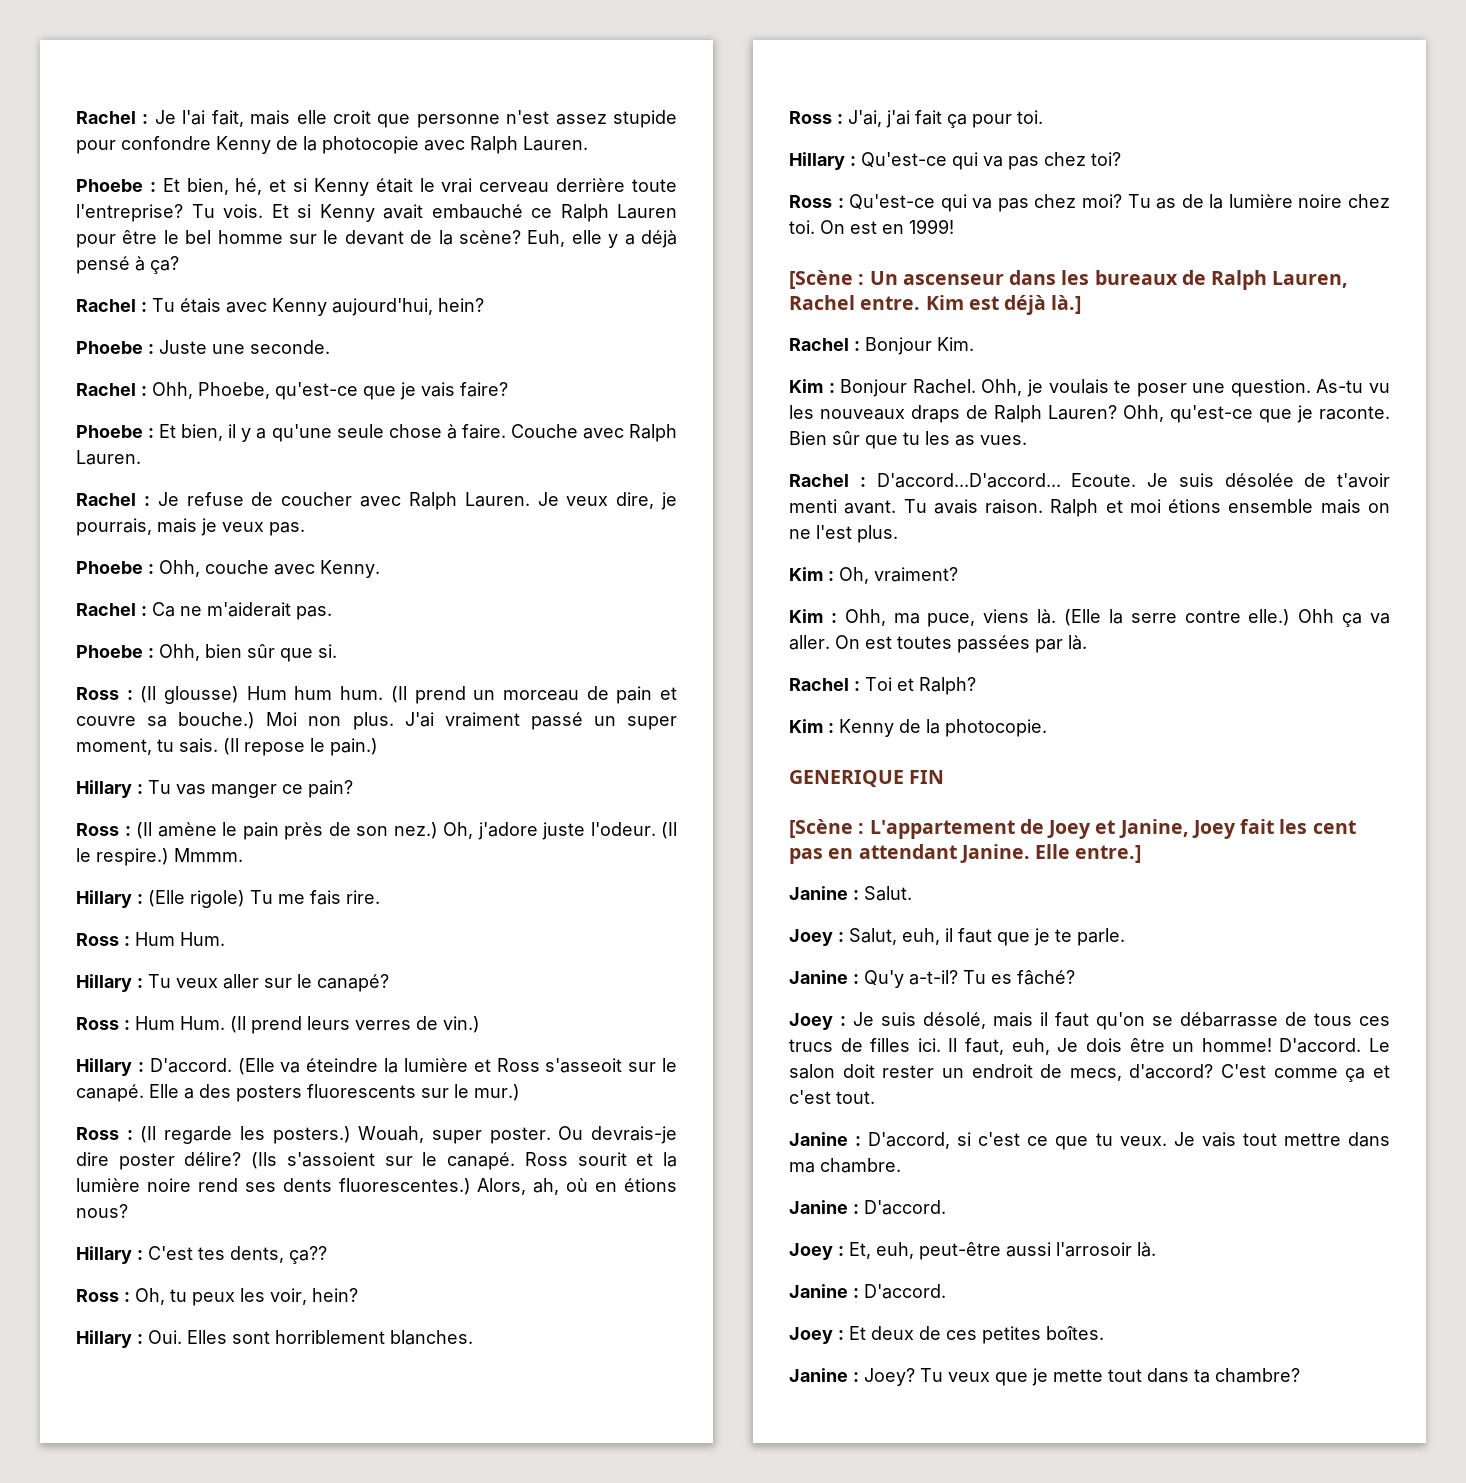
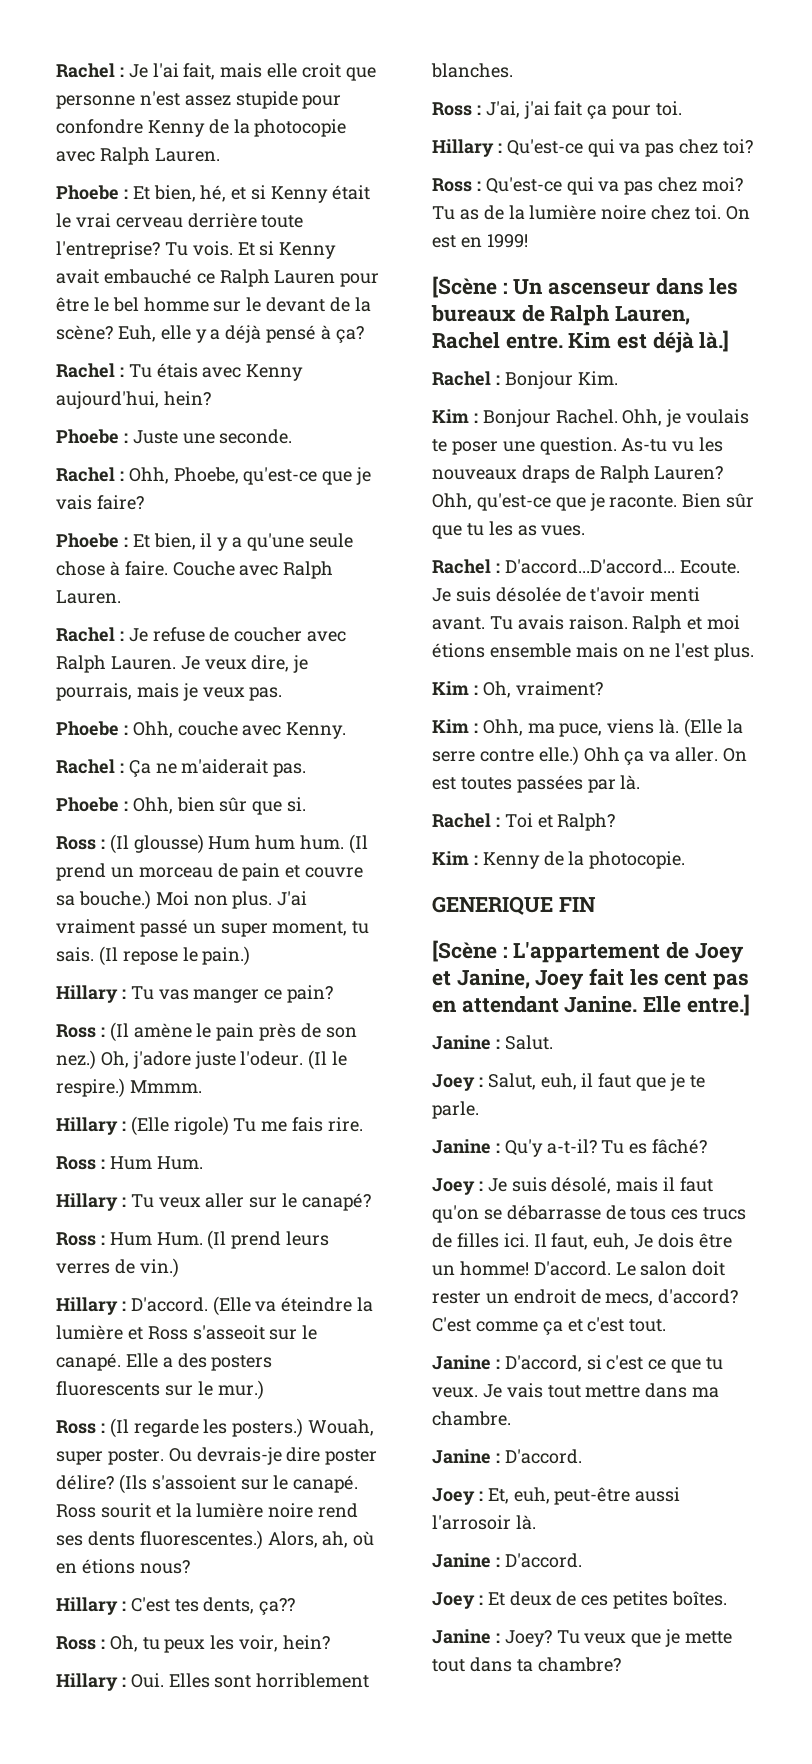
[152,602,175,617] Ca -> [128,760,151,777] Ça

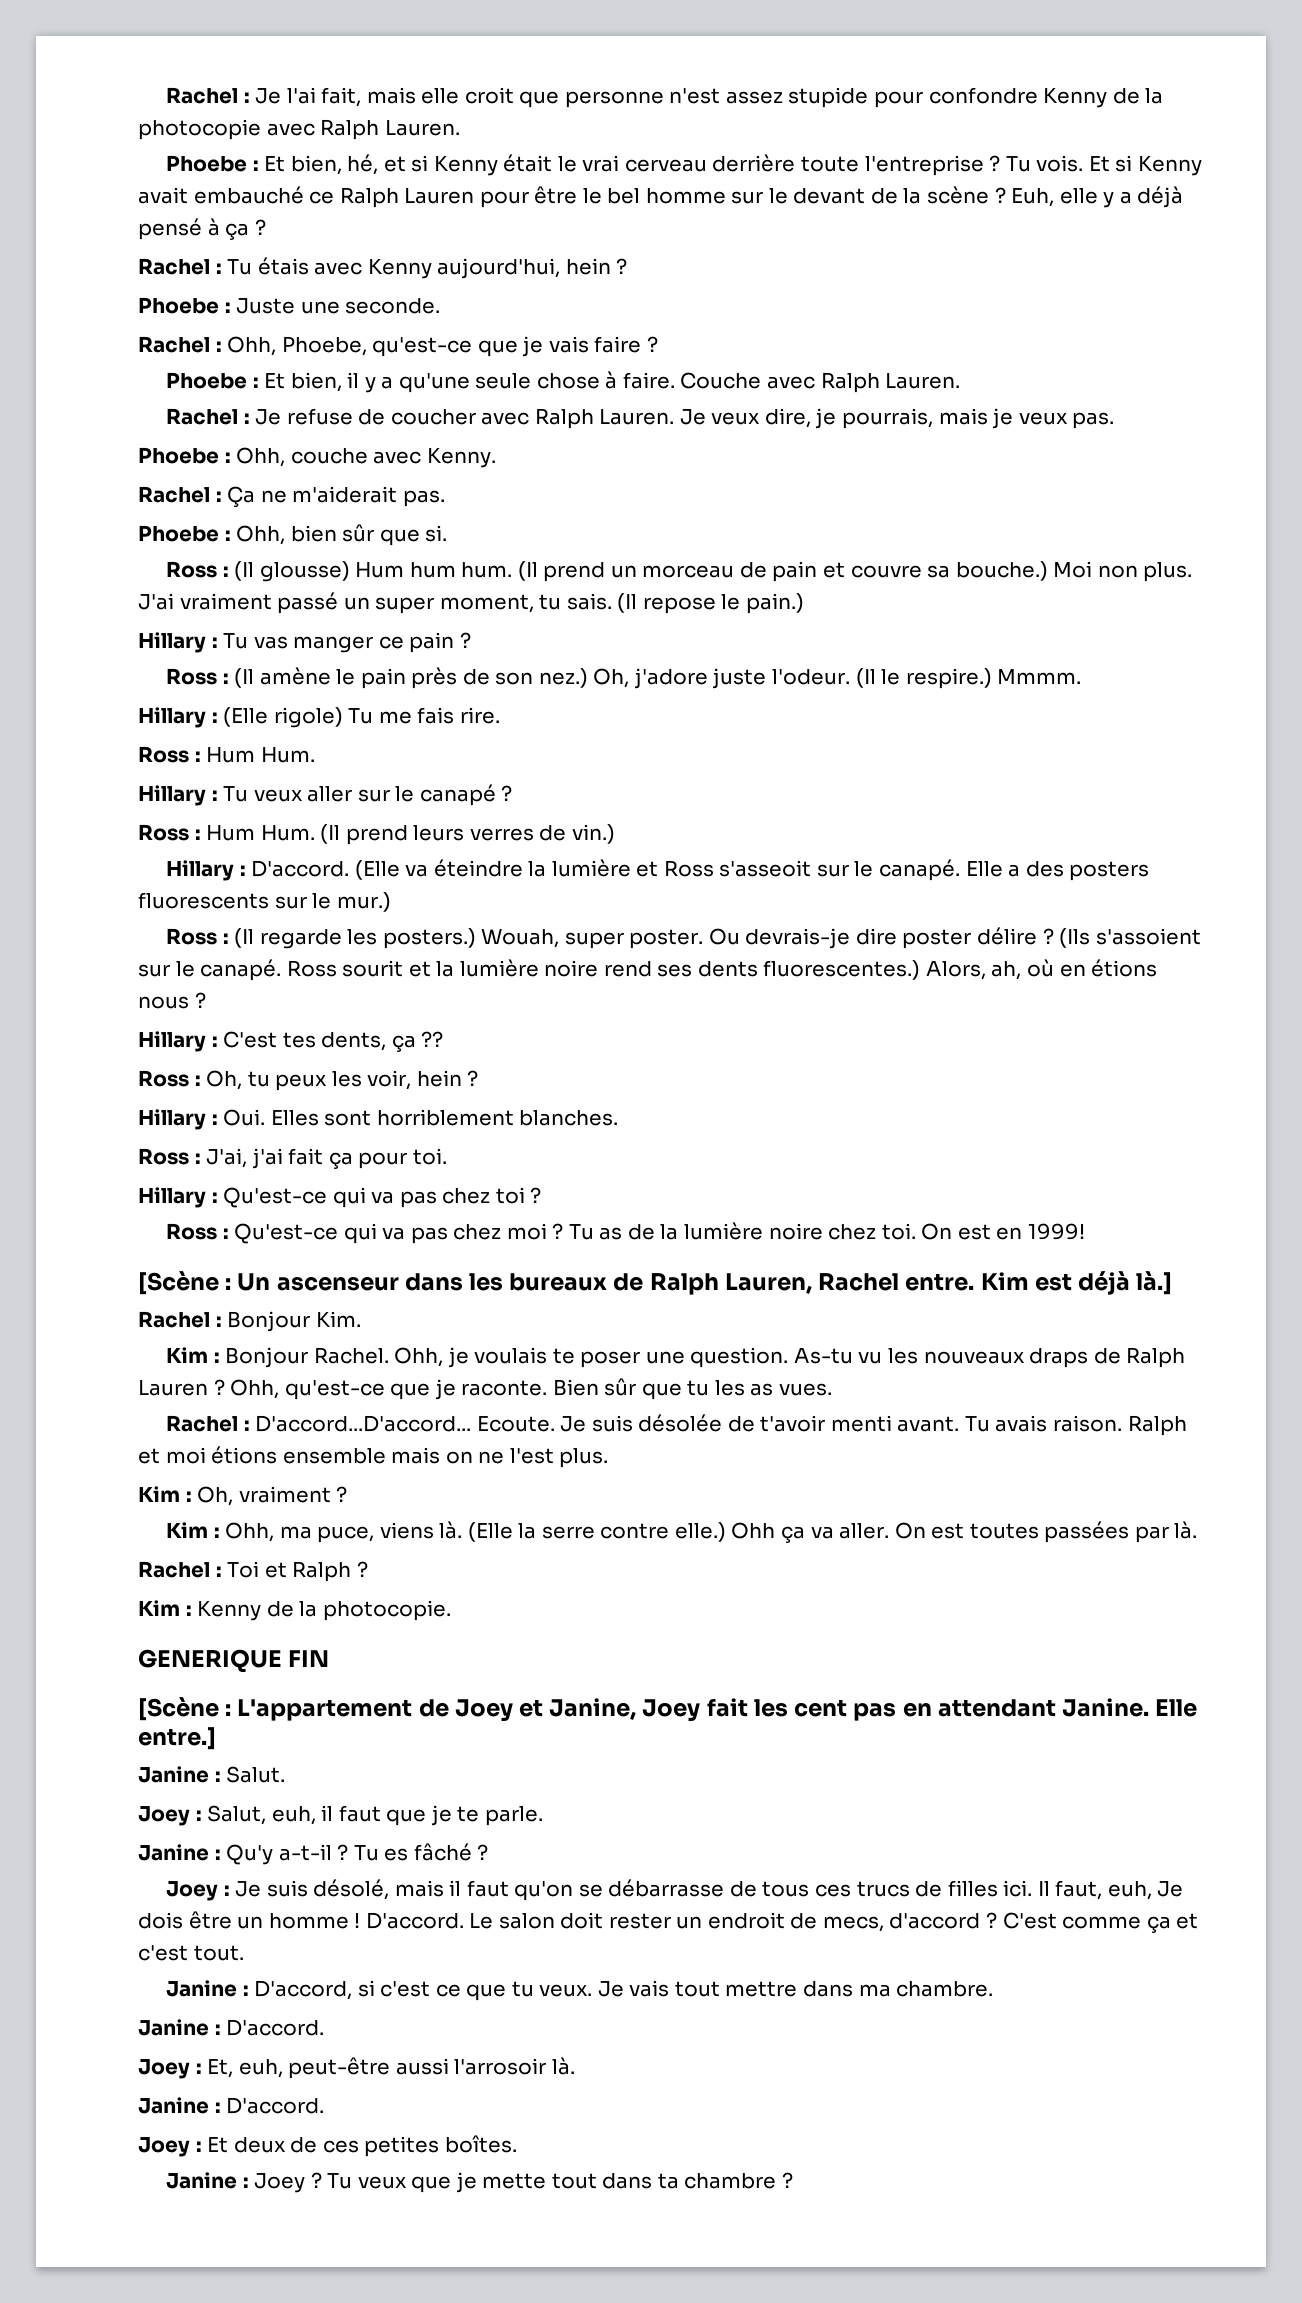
[56,241,160,259] l'entreprise? -> [864,155,1001,176] l'entreprise ?
[56,325,113,340] scène? -> [927,186,1006,204] scène ?
[335,326,364,343] ça? -> [225,219,266,240] ça ?
[163,391,211,406] hein? -> [565,258,628,275] hein ?
[96,495,144,510] faire? -> [594,336,658,353] faire ?
[287,985,334,1003] pain? -> [409,632,471,653] pain ?
[302,1193,372,1211] canapé? -> [419,784,513,806] canapé ?
[56,1475,114,1490] délire? -> [977,927,1054,945] délire ?
[139,1560,190,1574] nous? -> [138,992,206,1009] nous ?
[259,1598,296,1615] ça?? -> [391,1031,444,1052] ça ??
[283,1635,331,1650] hein? -> [416,1070,479,1087] hein ?
[723,139,754,154] toi? -> [495,1187,542,1204] toi ?
[702,177,744,192] moi? -> [506,1223,564,1240] moi ?
[654,466,724,480] Lauren? -> [138,1379,225,1396] Lauren ?
[515,681,603,696] vraiment? -> [238,1486,348,1503] vraiment ?
[557,813,616,831] Ralph? -> [292,1561,368,1582] Ralph ?
[546,1139,708,1154] a-t-il? Tu es fâché? -> [278,1843,489,1861] a-t-il ? Tu es fâché ?
[459,1261,529,1276] homme! -> [268,1913,361,1929] homme !
[658,1289,739,1304] d'accord? -> [889,1912,998,1929] d'accord ?
[504,1630,552,1647] Joey? -> [254,2172,322,2193] Joey ?
[537,1657,621,1672] chambre? -> [684,2172,794,2189] chambre ?

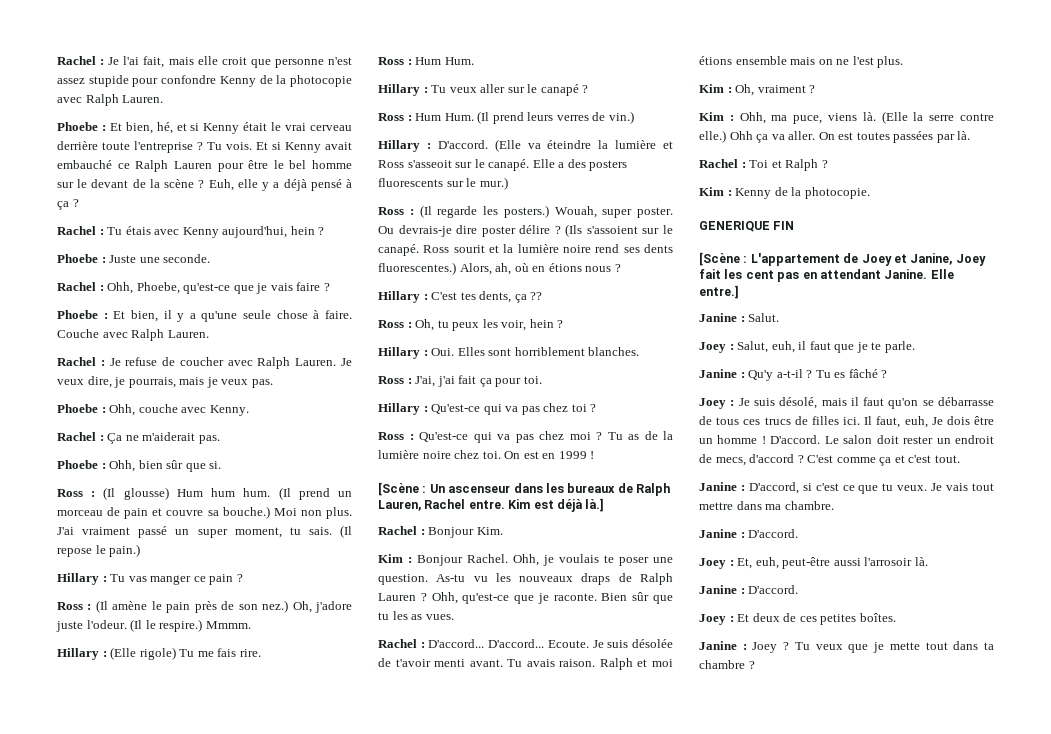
[1027,1223,1085,1240] 1999! -> [558,451,595,459] 1999 !
[255,1415,472,1432] D'accord...D'accord... -> [428,639,545,648] D'accord... D'accord...

